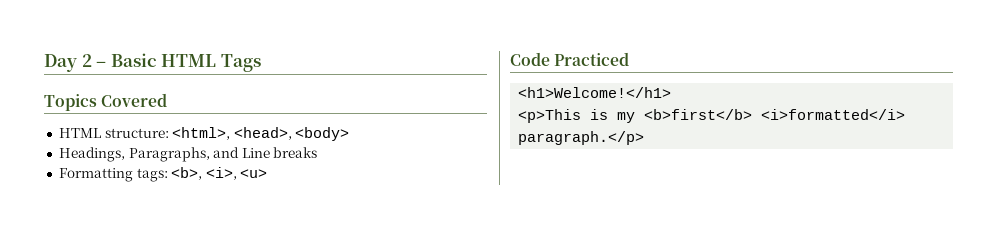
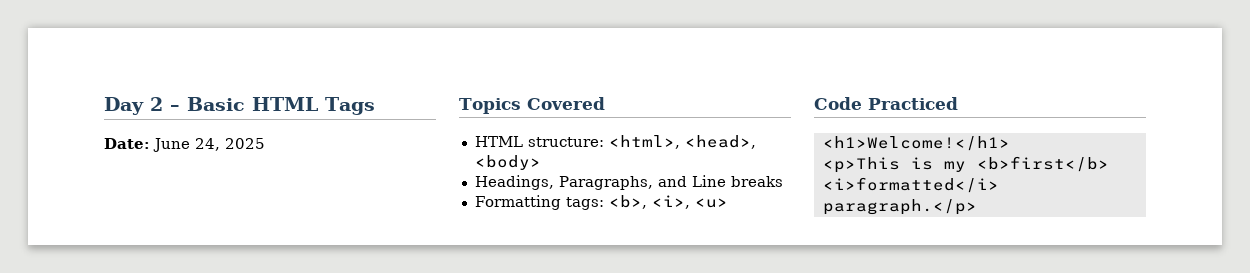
(261, 63) none -> [104,138,265,152] // Date: June 24, 2025

